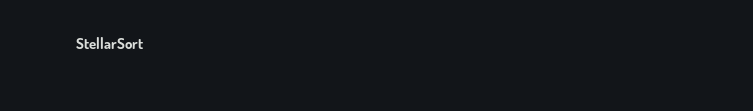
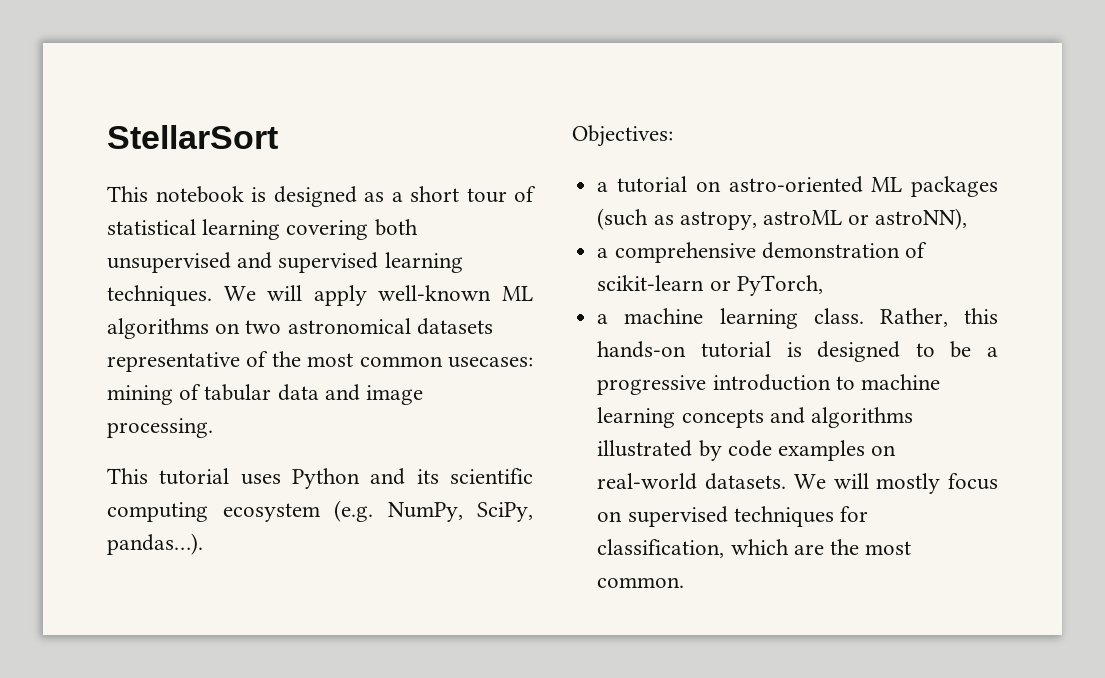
(143, 43) none -> [107,186,536,207] [107,219,418,240] [107,252,463,273] [107,285,533,306] [107,318,493,339] [107,351,533,372] [107,384,424,405] [107,418,213,438] [107,468,533,489] [107,500,533,522] [107,533,203,555] [572,125,673,147] [597,176,998,197] [597,208,968,230] [597,242,927,263] [597,275,823,296] [597,308,998,329] [597,341,998,362] [597,374,940,395] [597,407,913,428] [597,440,897,461] [597,473,998,494] [597,506,868,527] [597,539,912,558] [597,577,685,588] // This notebook is designed as a short tour of statistical learning covering both unsupervised and supervised learning techniques. We will apply well-known ML algorithms on two astronomical datasets representative of the most common usecases: mining of tabular data and image processing. // This tutorial uses Python and its scientific computing ecosystem (e.g. NumPy, SciPy, pandas…). // Objectives: // a tutorial on astro-oriented ML packages (such as astropy, astroML or astroNN), // a comprehensive demonstration of scikit-learn or PyTorch, // a machine learning class. Rather, this hands-on tutorial is designed to be a progressive introduction to machine learning concepts and algorithms illustrated by code examples on real-world datasets. We will mostly focus on supervised techniques for classification, which are the most common.

